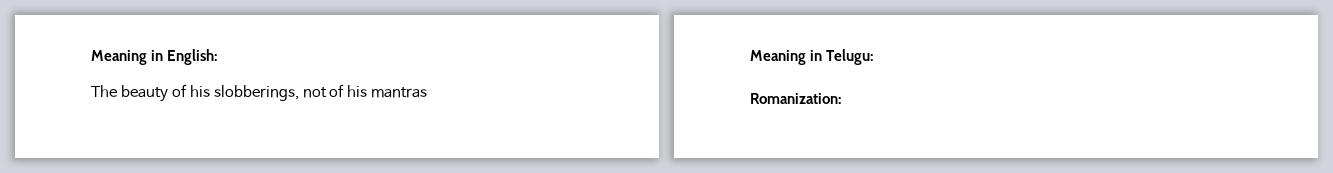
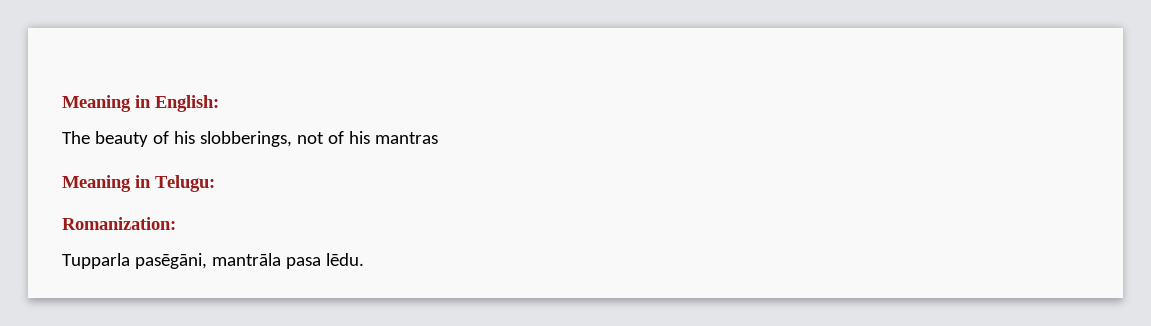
(841, 98) none -> [62,253,364,269] // Tupparla pasēgāni, mantrāla pasa lēdu.

